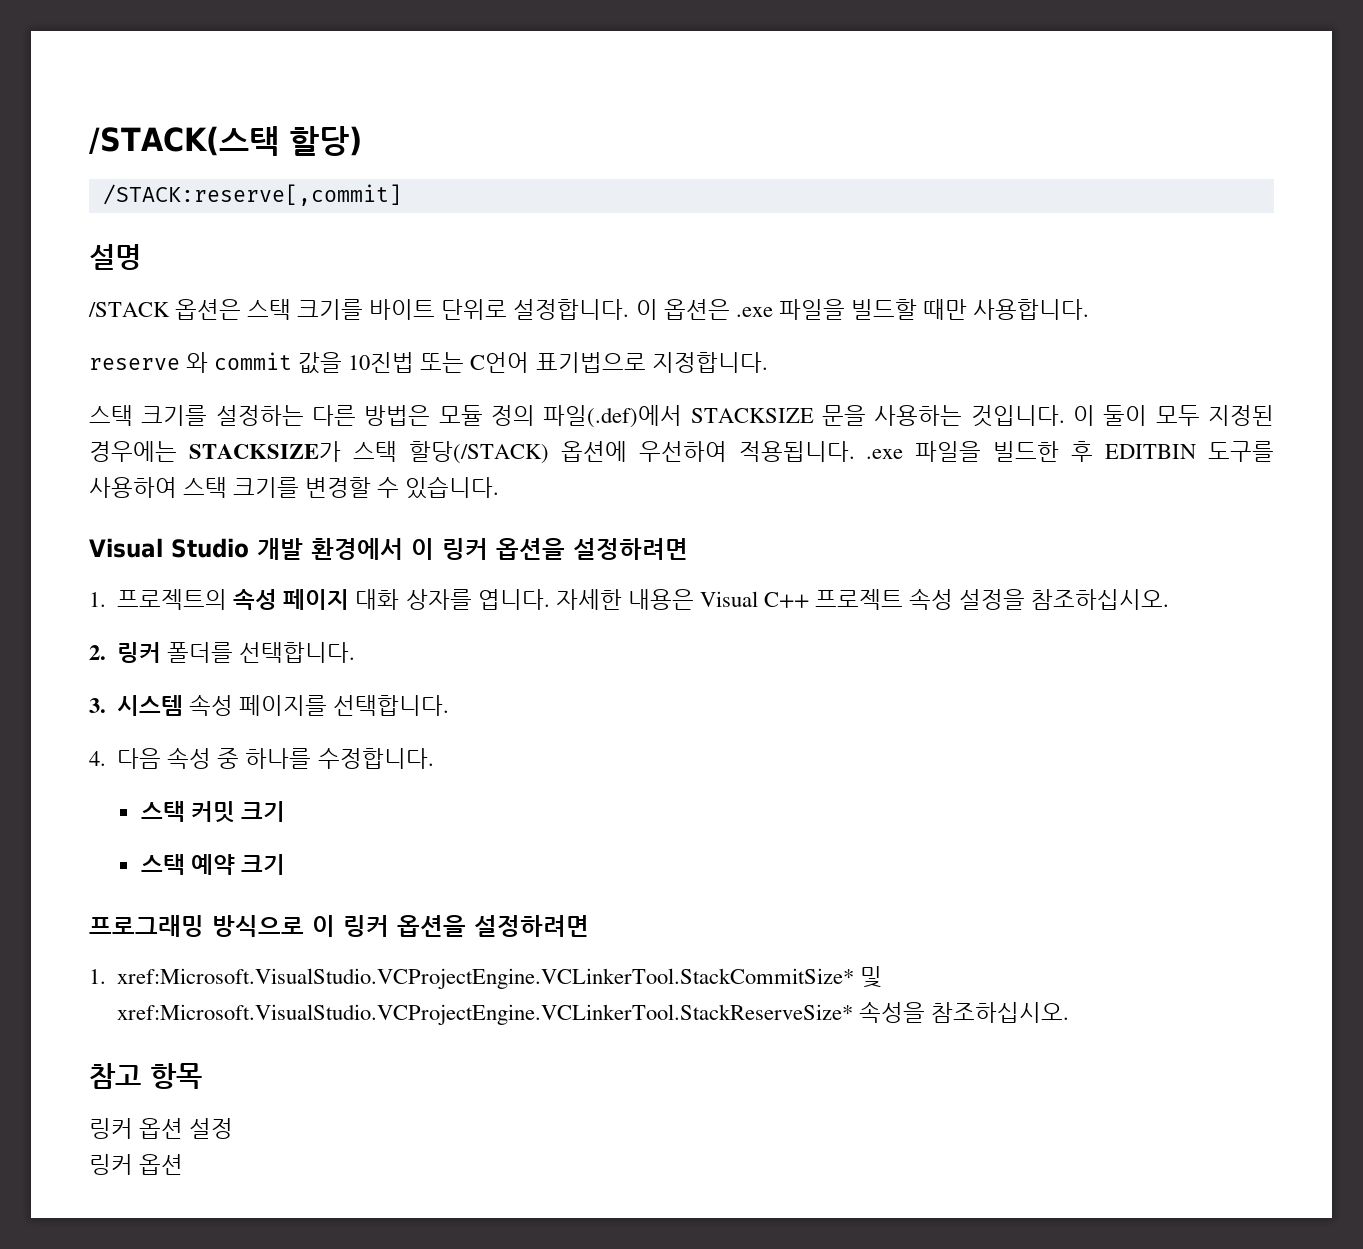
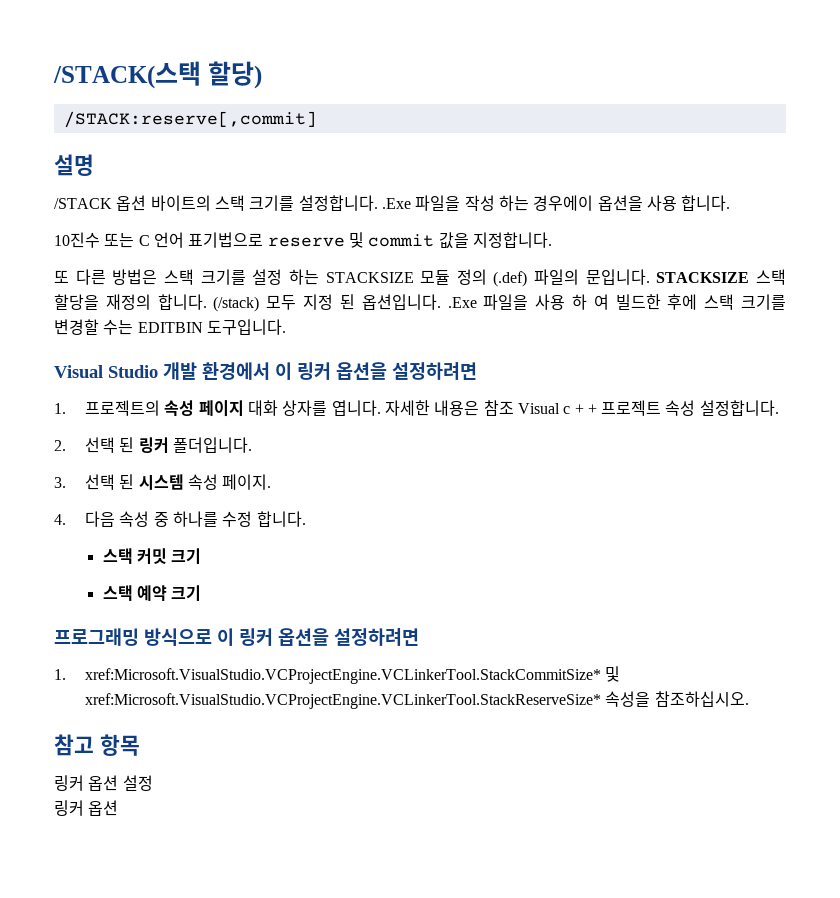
[175,299,1089,320] [89,352,768,374] [89,405,1274,428] [89,441,1274,464] [89,476,500,499] 옵션은 스택 크기를 바이트 단위로 설정합니다. 이 옵션은 .exe 파일을 빌드할 때만 사용합니다. // reserve 와 commit 값을 10진법 또는 C언어 표기법으로 지정합니다. // 스택 크기를 설정하는 다른 방법은 모듈 정의 파일(.def)에서 STACKSIZE 문을 사용하는 것입니다. 이 둘이 모두 지정된 경우에는 STACKSIZE가 스택 할당(/STACK) 옵션에 우선하여 적용됩니다. .exe 파일을 빌드한 후 EDITBIN 도구를 사용하여 스택 크기를 변경할 수 있습니다. -> [116,195,731,211] [54,232,552,249] [54,269,786,287] [54,294,786,312] [54,319,286,335] 옵션 바이트의 스택 크기를 설정합니다. .Exe 파일을 작성 하는 경우에이 옵션을 사용 합니다. // 10진수 또는 C 언어 표기법으로 reserve 및 commit 값을 지정합니다. // 또 다른 방법은 스택 크기를 설정 하는 STACKSIZE 모듈 정의 (.def) 파일의 문입니다. STACKSIZE 스택 할당을 재정의 합니다. (/stack) 모두 지정 된 옵션입니다. .Exe 파일을 사용 하 여 빌드한 후에 스택 크기를 변경할 수는 EDITBIN 도구입니다.
[699,588,1170,610] [89,642,356,663] [89,694,450,716] Visual C++ 프로젝트 속성 설정을 참조하십시오. // 2. 링커 폴더를 선택합니다. // 3. 시스템 속성 페이지를 선택합니다. -> [483,400,779,416] [54,437,252,453] [54,474,272,490] 참조 Visual c + + 프로젝트 속성 설정합니다. // 2. 선택 된 링커 폴더입니다. // 3. 선택 된 시스템 속성 페이지.
[317,748,434,769] 수정합니다. -> [222,511,306,527] 수정 합니다.

